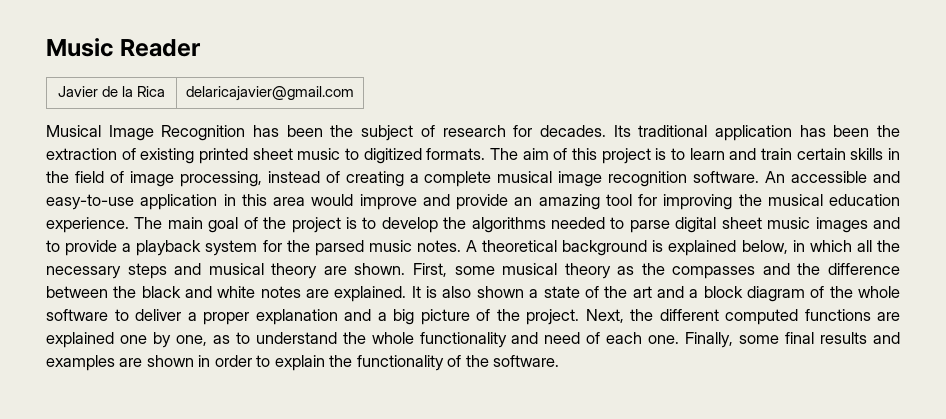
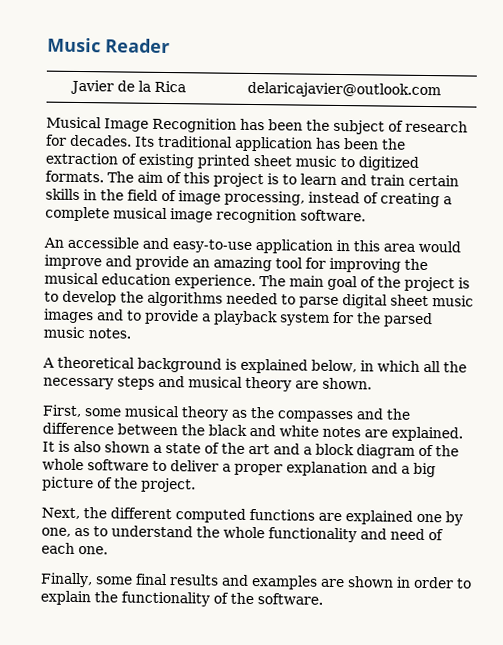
[186,86,354,101] delaricajavier@gmail.com -> [246,81,441,99] delaricajavier@outlook.com
(760, 177) none -> (366, 215) //
(461, 246) none -> (131, 333) //
(406, 269) none -> (372, 383) //
(579, 317) none -> (196, 485) //
(680, 339) none -> (108, 550) //

